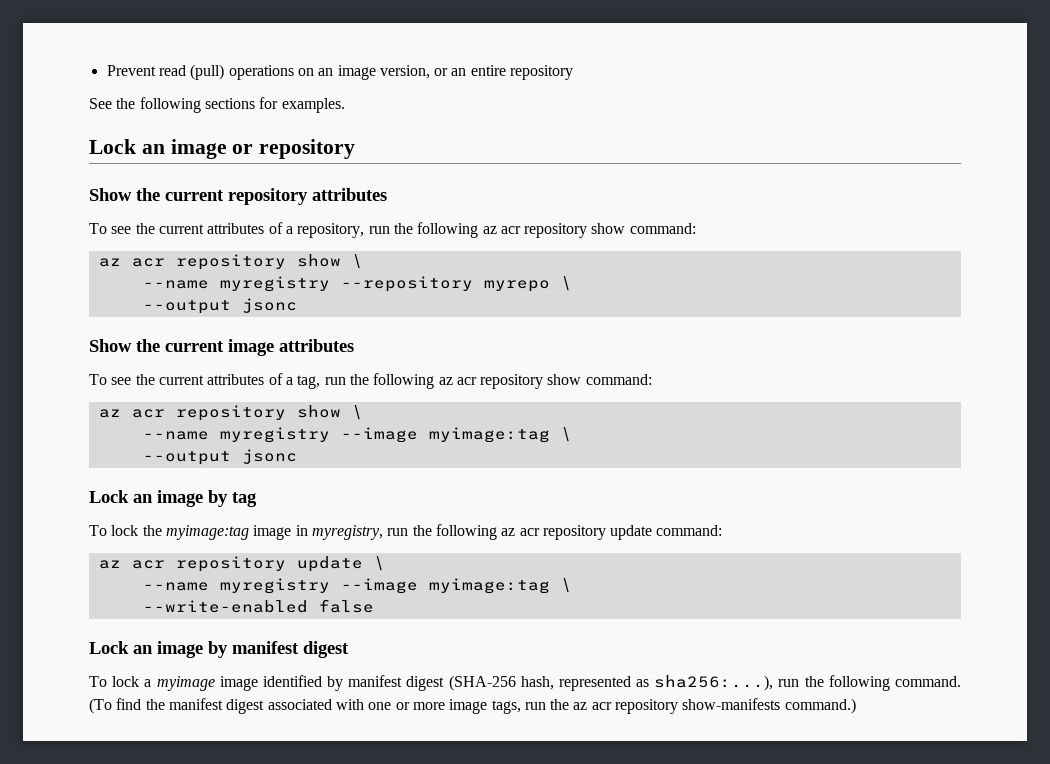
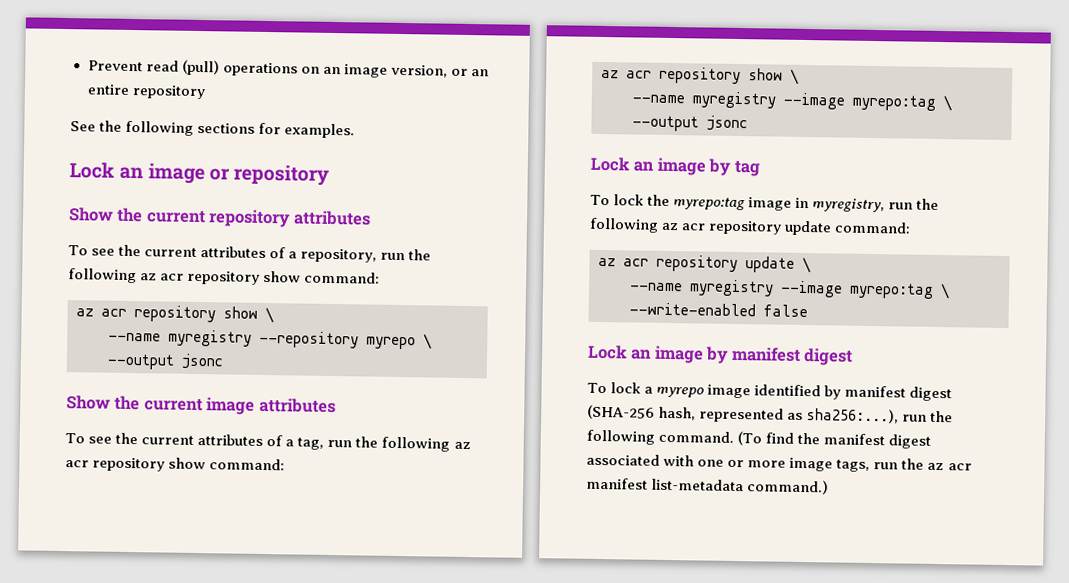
[428,427,550,443] myimage:tag -> [852,94,936,111] myrepo:tag
[165,525,249,540] myimage:tag -> [673,197,746,211] myrepo:tag
[428,578,550,594] myimage:tag -> [849,282,934,299] myrepo:tag
[156,676,215,691] myimage -> [656,386,705,398] myrepo
[615,698,781,714] repository show-manifests -> [586,477,745,492] manifest list-metadata

